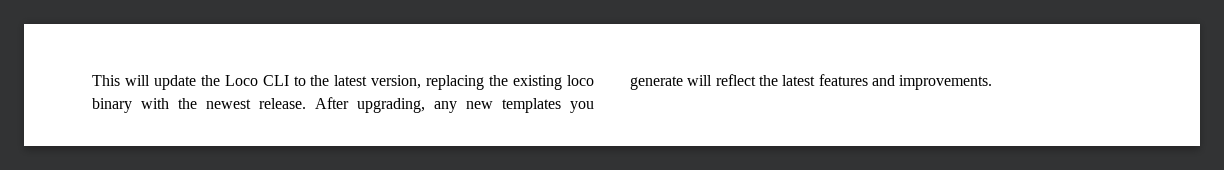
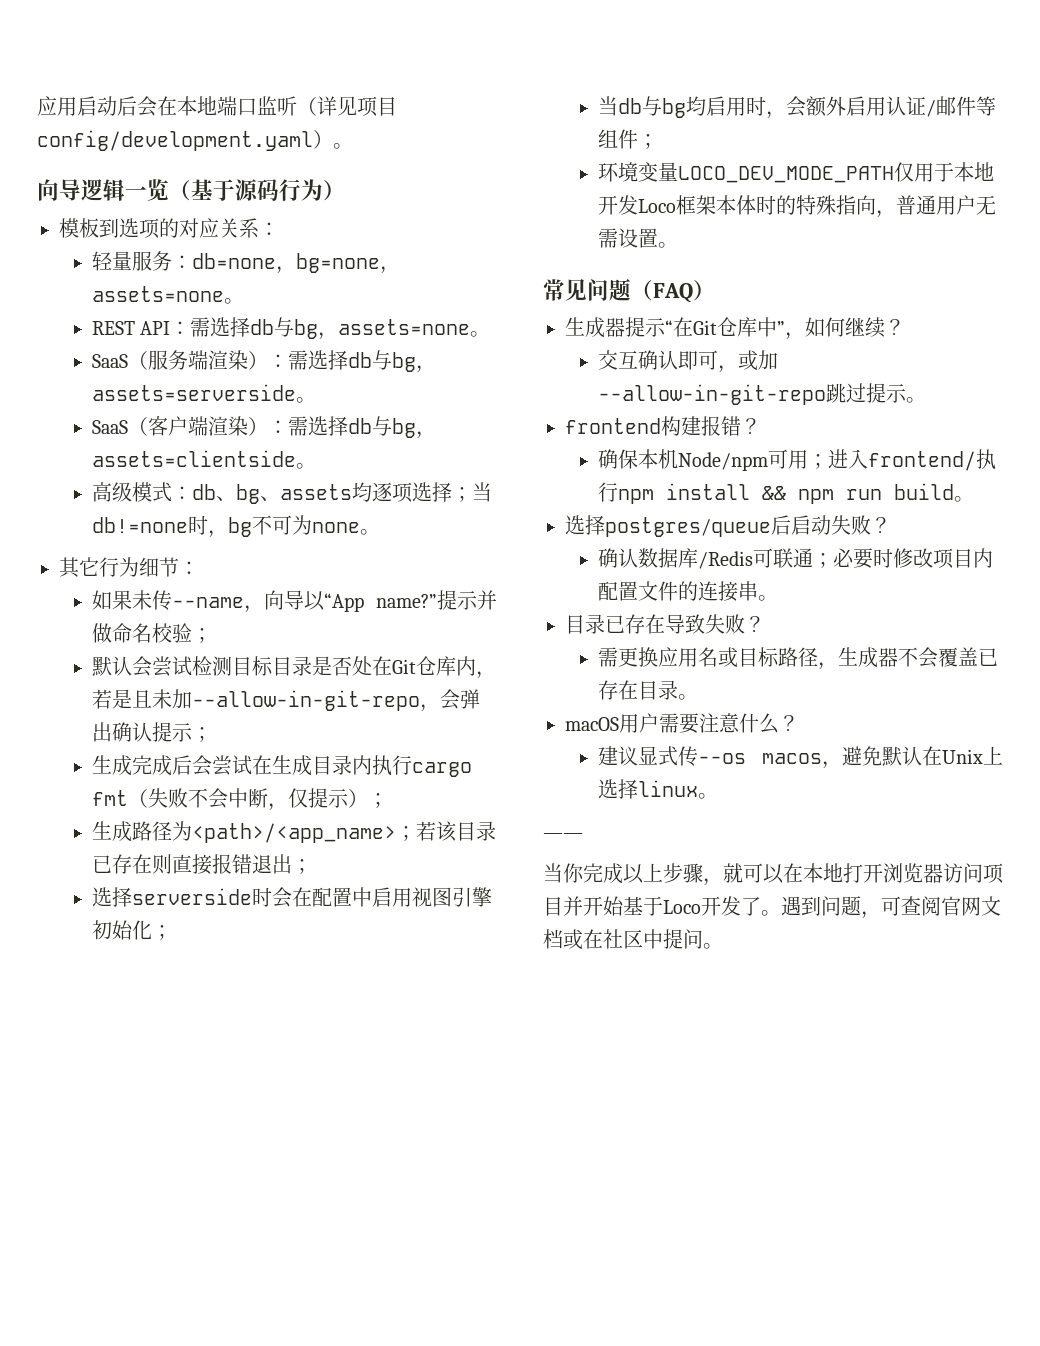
[92,75,594,90] [92,97,594,113] [630,74,993,90] This will update the Loco CLI to the latest version, replacing the existing loco binary with the newest release. After upgrading, any new templates you generate will reflect the latest features and improvements. -> [37,96,397,117] [37,130,353,151] [37,179,345,201] [59,218,279,239] [91,251,400,274] [91,286,244,304] [91,317,490,340] [91,350,436,373] [91,384,316,403] [91,416,436,439] [91,450,316,469] [91,482,492,504] [91,515,380,538] [59,557,199,578] [91,590,498,613] [91,623,212,643] [91,656,496,679] [91,689,480,712] [91,722,212,742] [91,755,472,777] [91,788,388,811] [91,821,496,843] [91,854,312,875] [91,887,492,908] [91,920,172,940] [597,96,996,119] [597,129,658,149] [597,162,994,183] [597,195,996,218] [597,228,678,248] [543,278,715,303] [565,317,905,340] [597,350,778,373] [597,383,926,405] [565,416,761,436] [597,449,996,471] [597,482,974,504] [565,515,891,537] [597,548,993,569] [597,581,778,602] [565,614,765,634] [597,647,998,670] [597,680,698,700] [565,713,799,734] [597,746,1003,769] [597,779,718,799] [543,833,583,839] [543,863,1004,886] [543,896,1001,919] [543,929,723,950] 应用启动后会在本地端口监听（详见项目config/development.yaml）。 // 向导逻辑一览（基于源码行为） // 模板到选项的对应关系： // 轻量服务：db=none，bg=none，assets=none。 // REST API：需选择db与bg，assets=none。 // SaaS（服务端渲染）：需选择db与bg，assets=serverside。 // SaaS（客户端渲染）：需选择db与bg，assets=clientside。 // 高级模式：db、bg、assets均逐项选择；当db!=none时，bg不可为none。 // 其它行为细节： // 如果未传--name，向导以“App name?”提示并做命名校验； // 默认会尝试检测目标目录是否处在Git仓库内，若是且未加--allow-in-git-repo，会弹出确认提示； // 生成完成后会尝试在生成目录内执行cargo fmt（失败不会中断，仅提示）； // 生成路径为<path>/<app_name>；若该目录已存在则直接报错退出； // 选择serverside时会在配置中启用视图引擎初始化； // 当db与bg均启用时，会额外启用认证/邮件等组件； // 环境变量LOCO_DEV_MODE_PATH仅用于本地开发Loco框架本体时的特殊指向，普通用户无需设置。 // 常见问题（FAQ） // 生成器提示“在Git仓库中”，如何继续？ // 交互确认即可，或加--allow-in-git-repo跳过提示。 // frontend构建报错？ // 确保本机Node/npm可用；进入frontend/执行npm install && npm run build。 // 选择postgres/queue后启动失败？ // 确认数据库/Redis可联通；必要时修改项目内配置文件的连接串。 // 目录已存在导致失败？ // 需更换应用名或目标路径，生成器不会覆盖已存在目录。 // macOS用户需要注意什么？ // 建议显式传--os macos，避免默认在Unix上选择linux。 // —— // 当你完成以上步骤，就可以在本地打开浏览器访问项目并开始基于Loco开发了。遇到问题，可查阅官网文档或在社区中提问。

